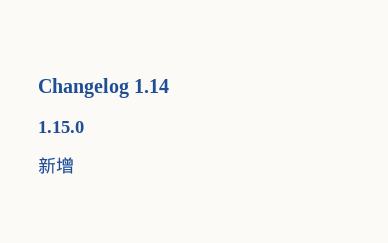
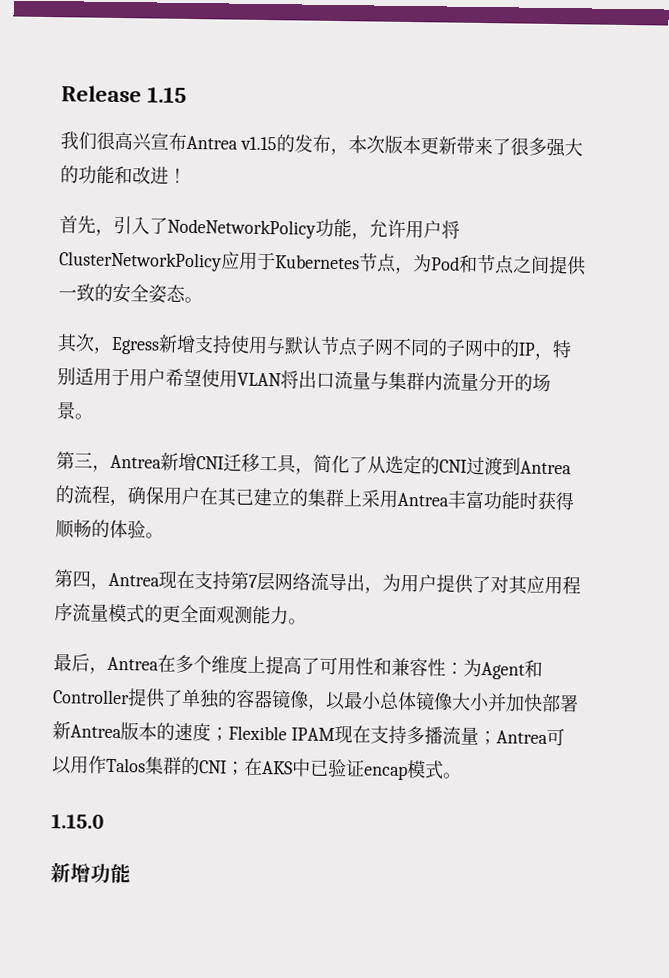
[38,78,170,98] Changelog 1.14 -> [61,85,188,103] [60,131,583,158] [60,165,187,185] [59,215,460,240] [59,251,587,276] [58,282,203,304] [57,333,572,360] [57,367,551,392] [56,401,94,420] [56,451,572,476] [55,485,574,511] [55,519,164,539] [54,569,581,595] [54,603,307,625] [53,653,543,680] [53,688,579,713] [52,721,565,747] [52,755,462,781] Release 1.15 // 我们很高兴宣布Antrea v1.15的发布，本次版本更新带来了很多强大的功能和改进！ // 首先，引入了NodeNetworkPolicy功能，允许用户将ClusterNetworkPolicy应用于Kubernetes节点，为Pod和节点之间提供一致的安全姿态。 // 其次，Egress新增支持使用与默认节点子网不同的子网中的IP，特别适用于用户希望使用VLAN将出口流量与集群内流量分开的场景。 // 第三，Antrea新增CNI迁移工具，简化了从选定的CNI过渡到Antrea的流程，确保用户在其已建立的集群上采用Antrea丰富功能时获得顺畅的体验。 // 第四，Antrea现在支持第7层网络流导出，为用户提供了对其应用程序流量模式的更全面观测能力。 // 最后，Antrea在多个维度上提高了可用性和兼容性：为Agent和Controller提供了单独的容器镜像，以最小总体镜像大小并加快部署新Antrea版本的速度；Flexible IPAM现在支持多播流量；Antrea可以用作Talos集群的CNI；在AKS中已验证encap模式。
(74, 165) none -> [90,863,131,884] 功能

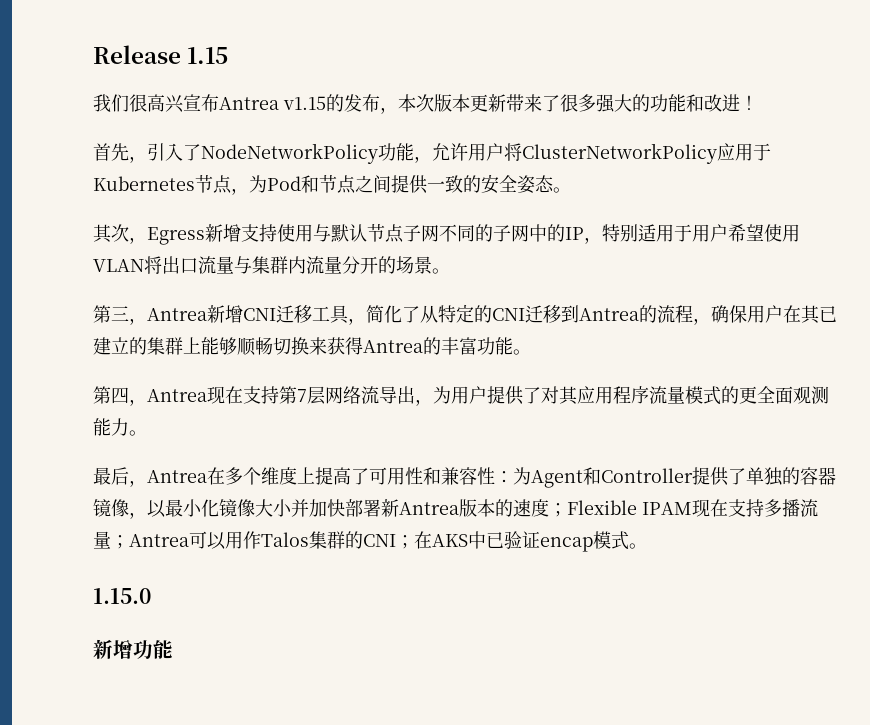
[385,455,404,474] 选 -> [438,305,456,323] 特
[466,456,503,476] 过渡 -> [525,305,561,323] 迁移
[361,489,574,511] [55,519,146,539] 采用Antrea丰富功能时获得顺畅的体验 -> [201,337,513,356] 能够顺畅切换来获得Antrea的丰富功能
[379,691,417,711] 总体 -> [201,499,219,517] 化

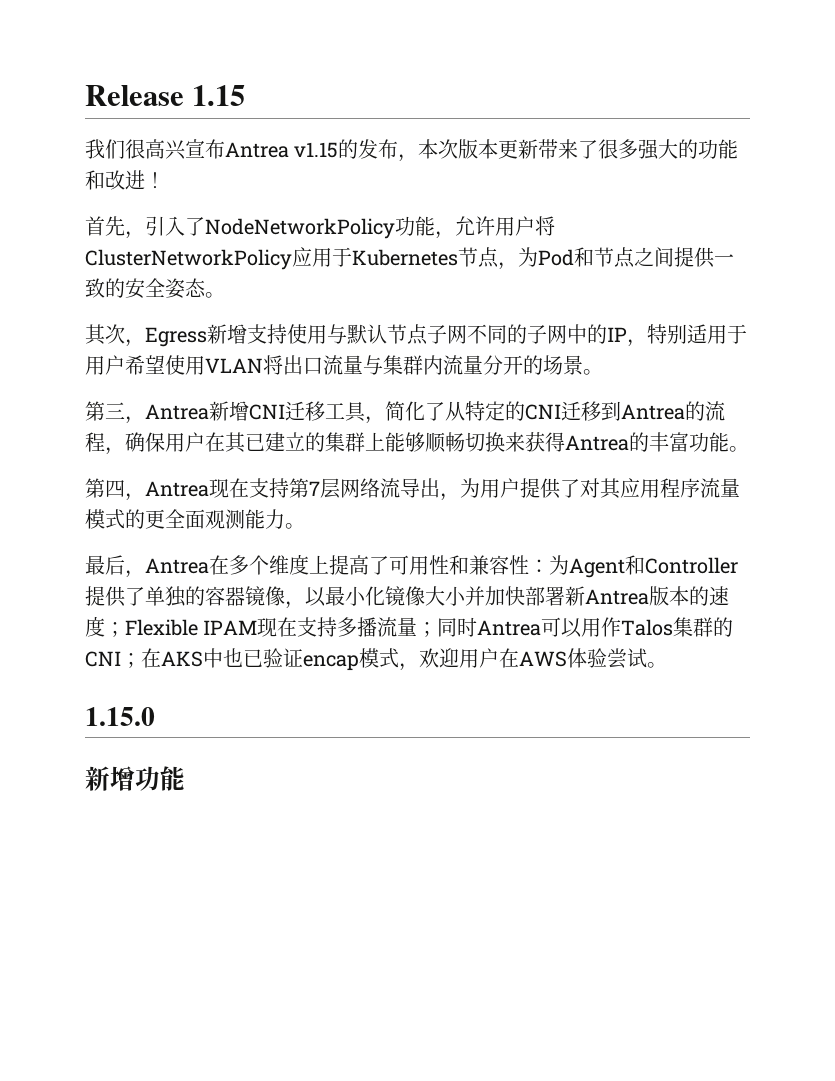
(129, 542) none -> [437,617,478,637] 同时
(486, 540) none -> [223,648,243,667] 也
(629, 540) none -> [399,648,647,671] ，欢迎用户在AWS体验尝试

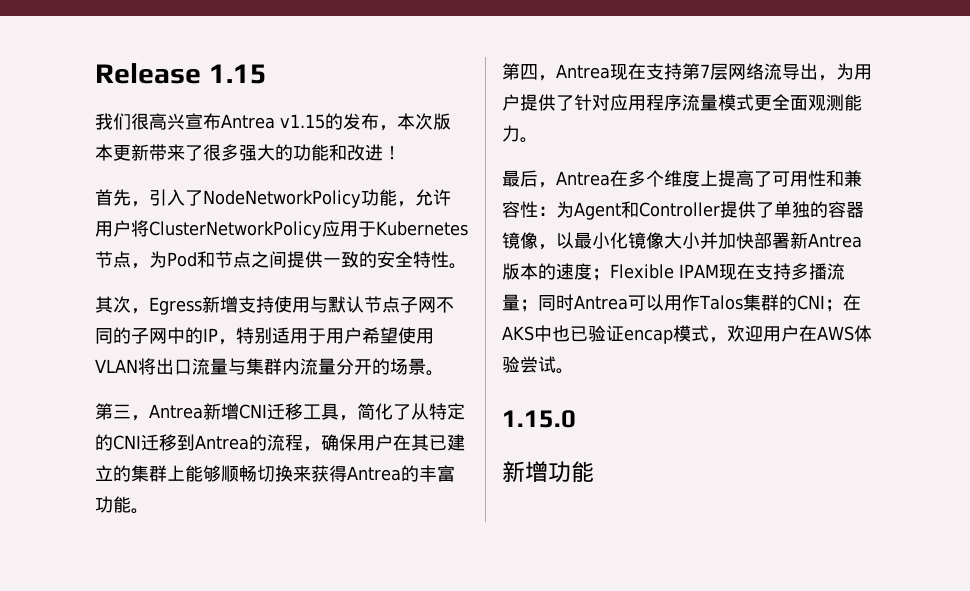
[165,278,206,299] 姿态 -> [413,251,449,268] 特性
[580,478,621,499] 对其 -> [574,94,610,111] 针对
[125,509,145,529] 的 -> (754, 102) none

